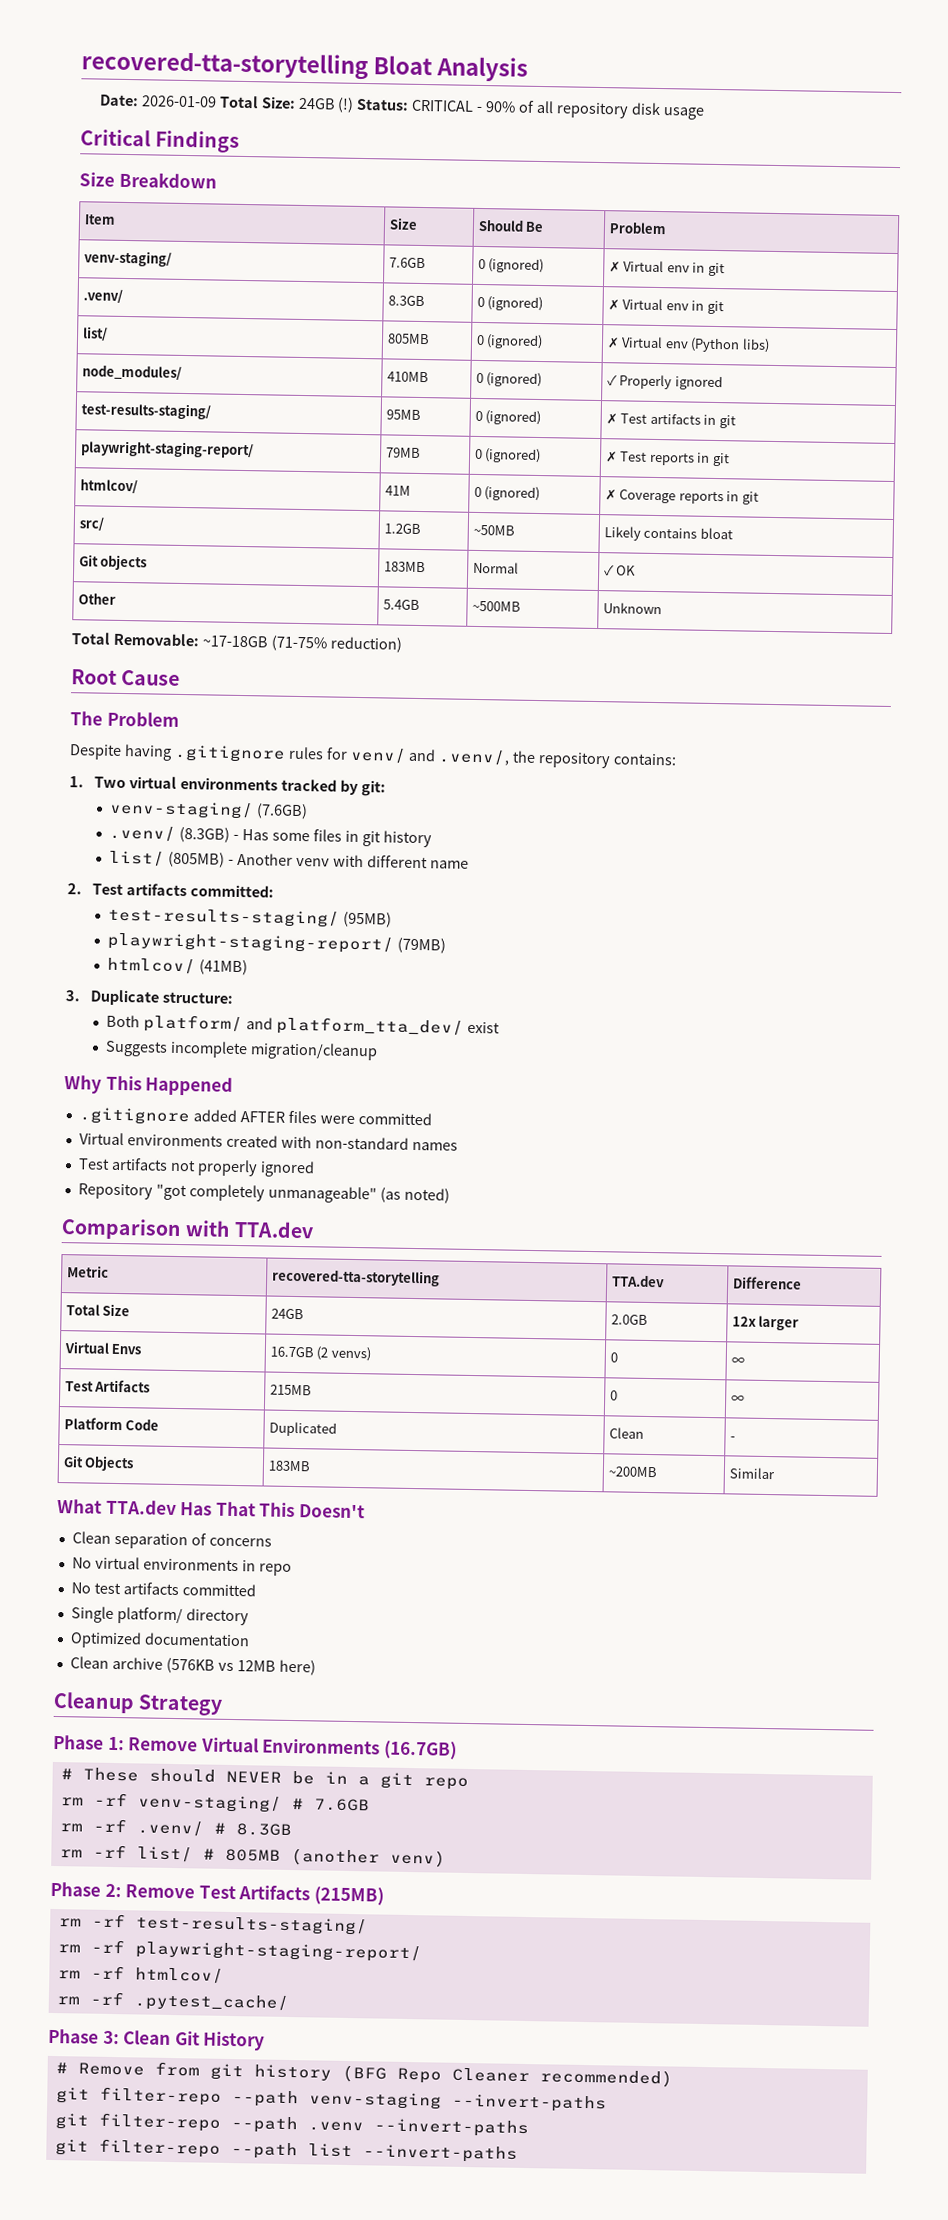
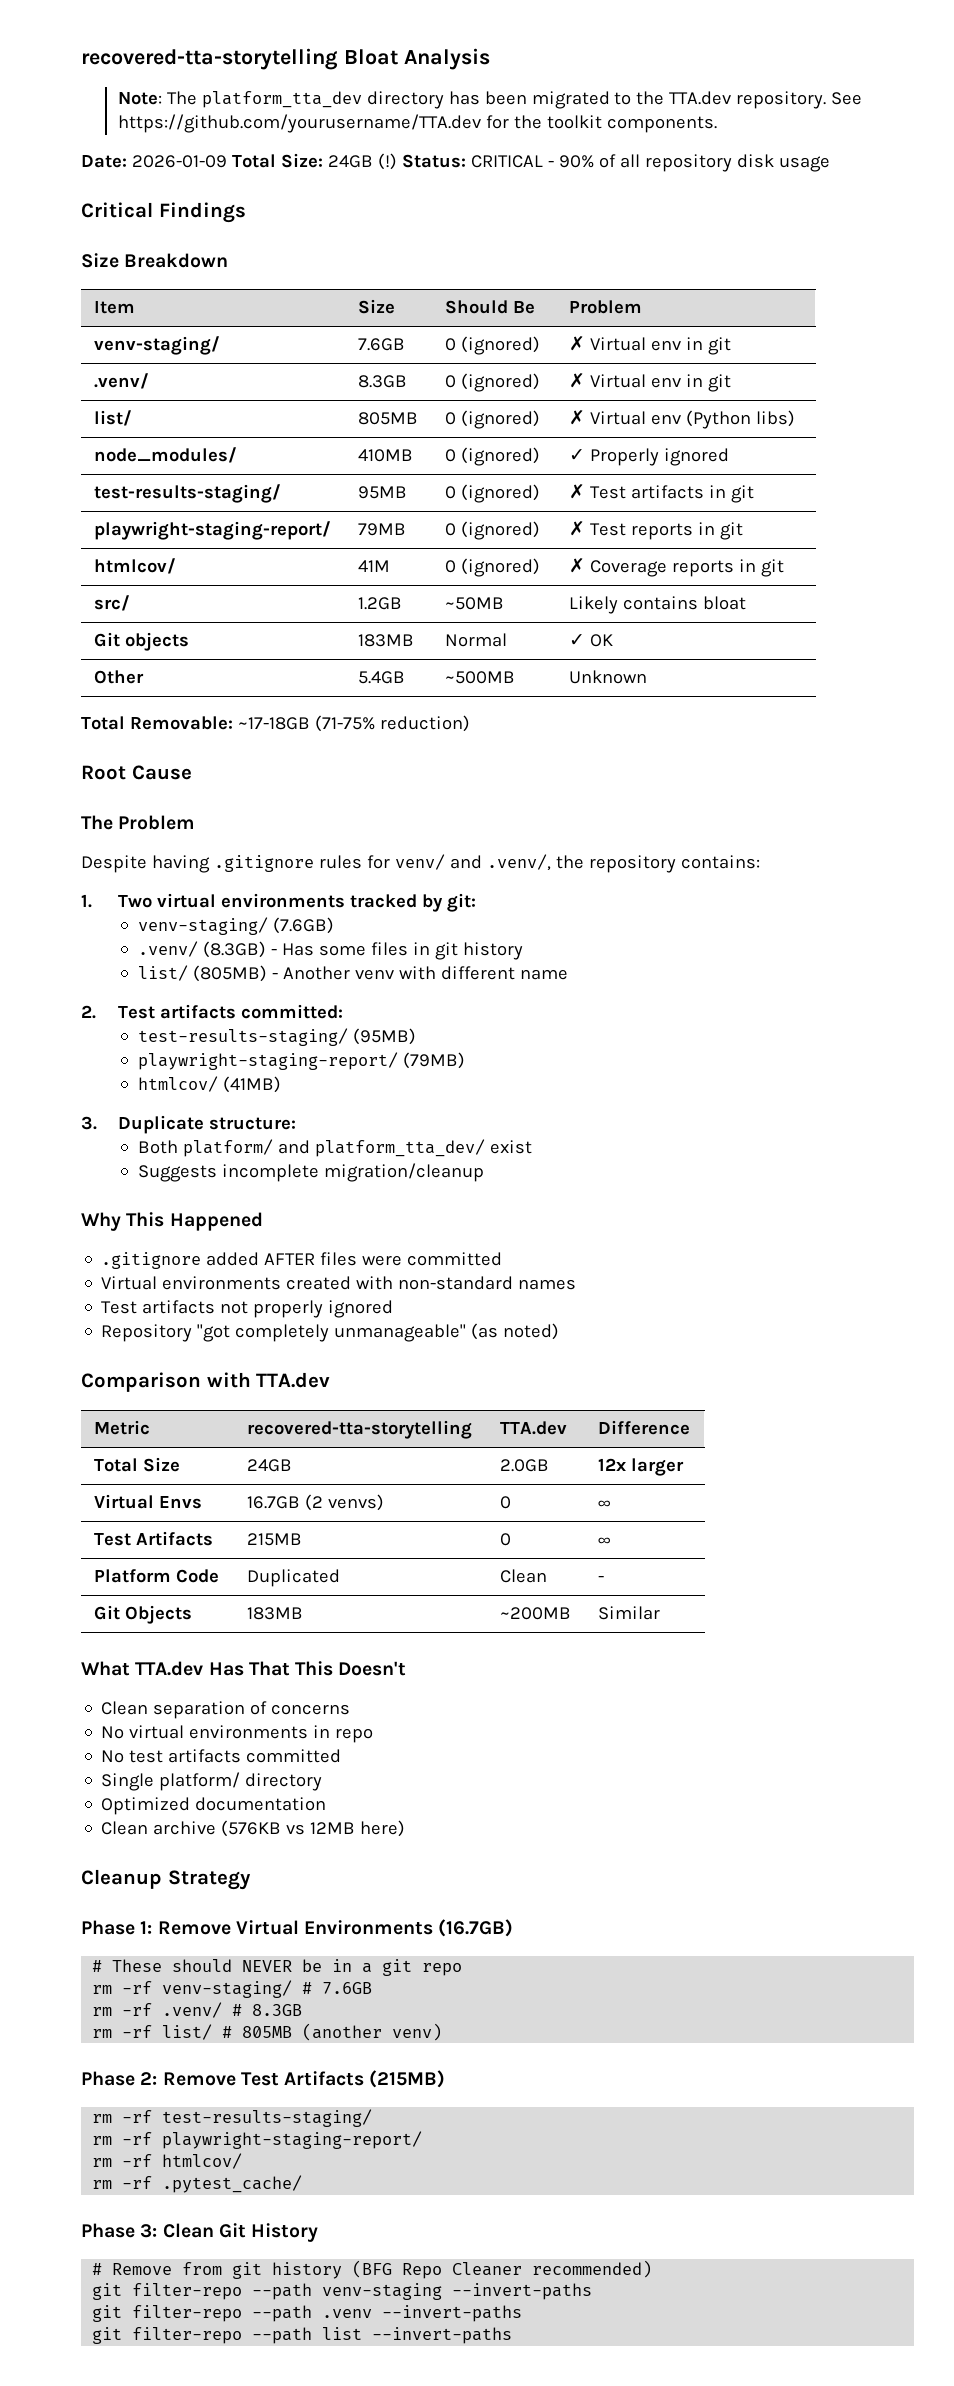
(529, 69) none -> [117,91,863,109] [117,114,717,133] // Note: The platform_tta_dev directory has been migrated to the TTA.dev repository. See https://github.com/yourusername/TTA.dev for the toolkit components.

